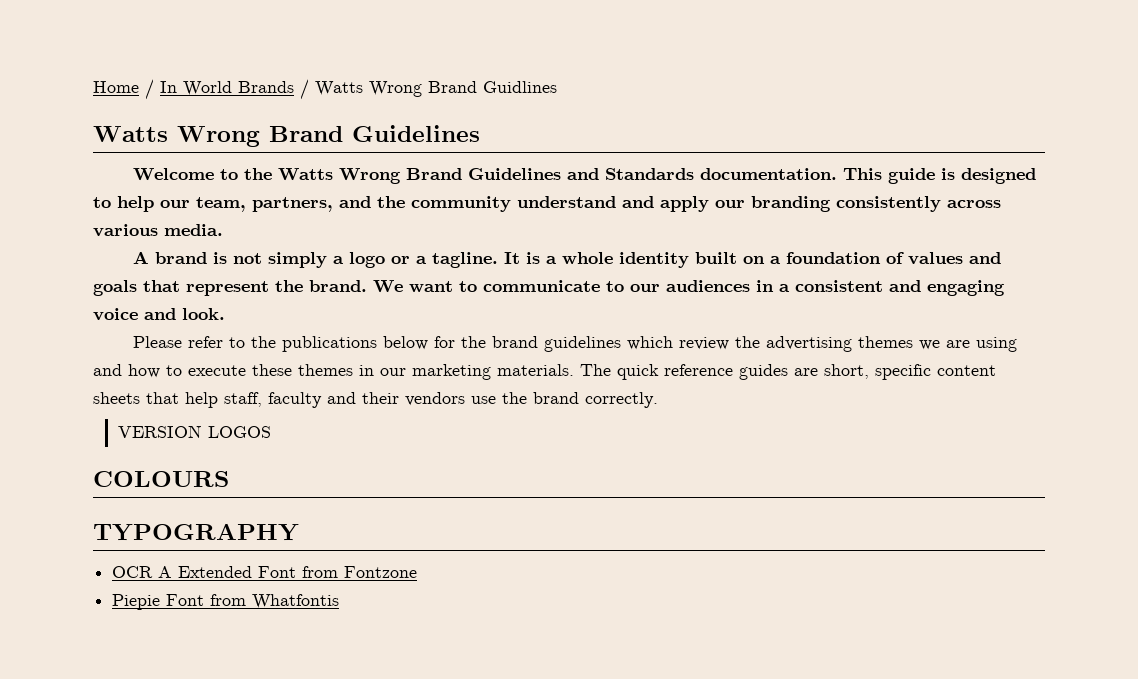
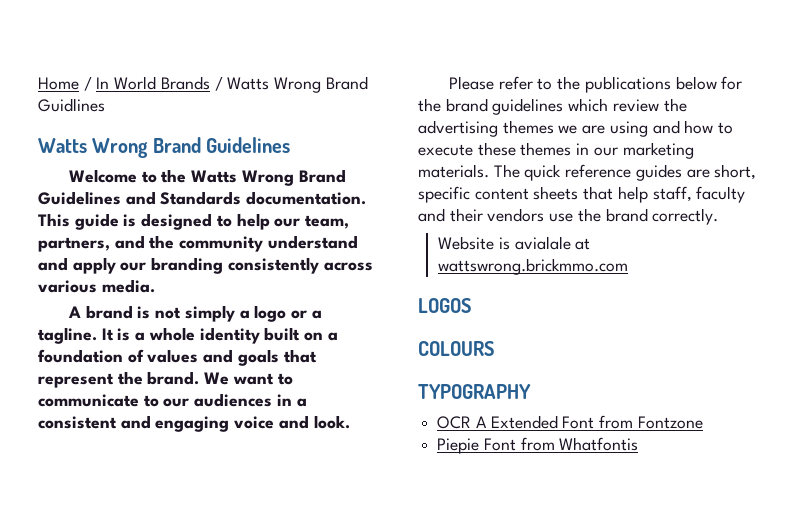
[117,425,202,438] VERSION -> [438,236,591,250] [438,258,629,275] Website is avialale at wattswrong.brickmmo.com //

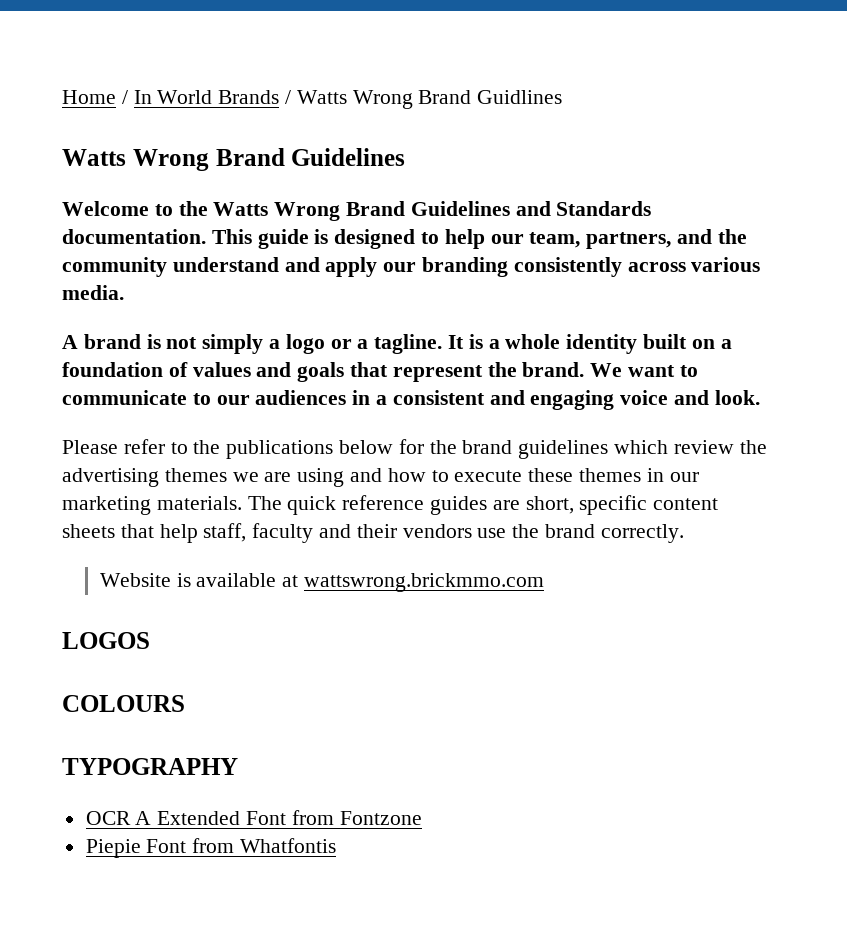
[514,236,571,250] avialale -> [196,573,277,587] available

